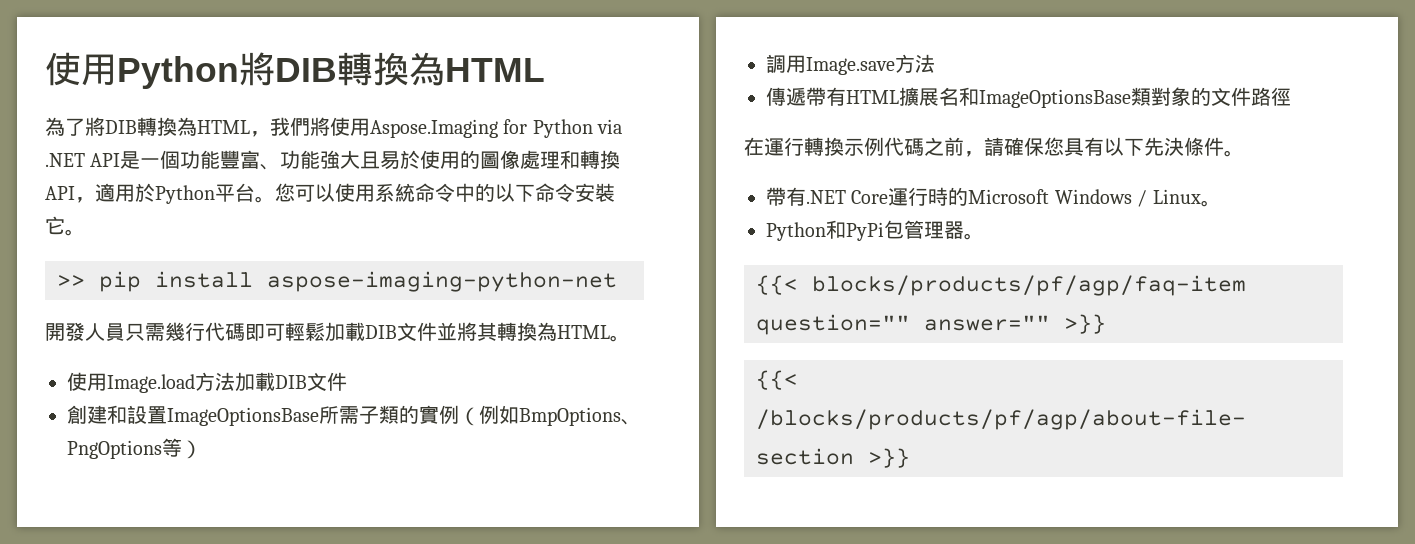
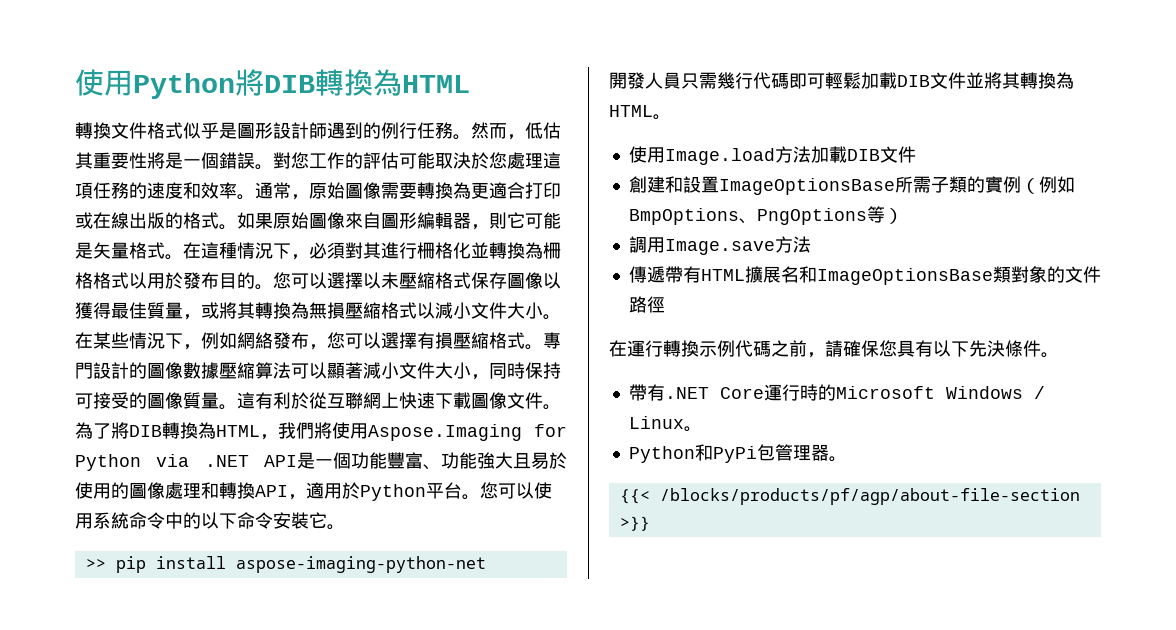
(545, 70) none -> [75,122,561,140] [75,152,561,170] [75,182,561,200] [75,212,561,230] [75,242,561,260] [75,272,561,290] [75,302,561,320] [75,332,561,350] [75,362,561,380] [75,392,561,410] 轉換文件格式似乎是圖形設計師遇到的例行任務。然而，低估其重要性將是一個錯誤。對您工作的評估可能取決於您處理這項任務的速度和效率。通常，原始圖像需要轉換為更適合打印或在線出版的格式。如果原始圖像來自圖形編輯器，則它可能是矢量格式。在這種情況下，必須對其進行柵格化並轉換為柵格格式以用於發布目的。您可以選擇以未壓縮格式保存圖像以獲得最佳質量，或將其轉換為無損壓縮格式以減小文件大小。在某些情況下，例如網絡發布，您可以選擇有損壓縮格式。專門設計的圖像數據壓縮算法可以顯著減小文件大小，同時保持可接受的圖像質量。這有利於從互聯網上快速下載圖像文件。
[756,275,1246,296] [756,314,1106,335] // {{< blocks/products/pf/agp/faq-item question="" answer="" >}} -> (847, 459) none

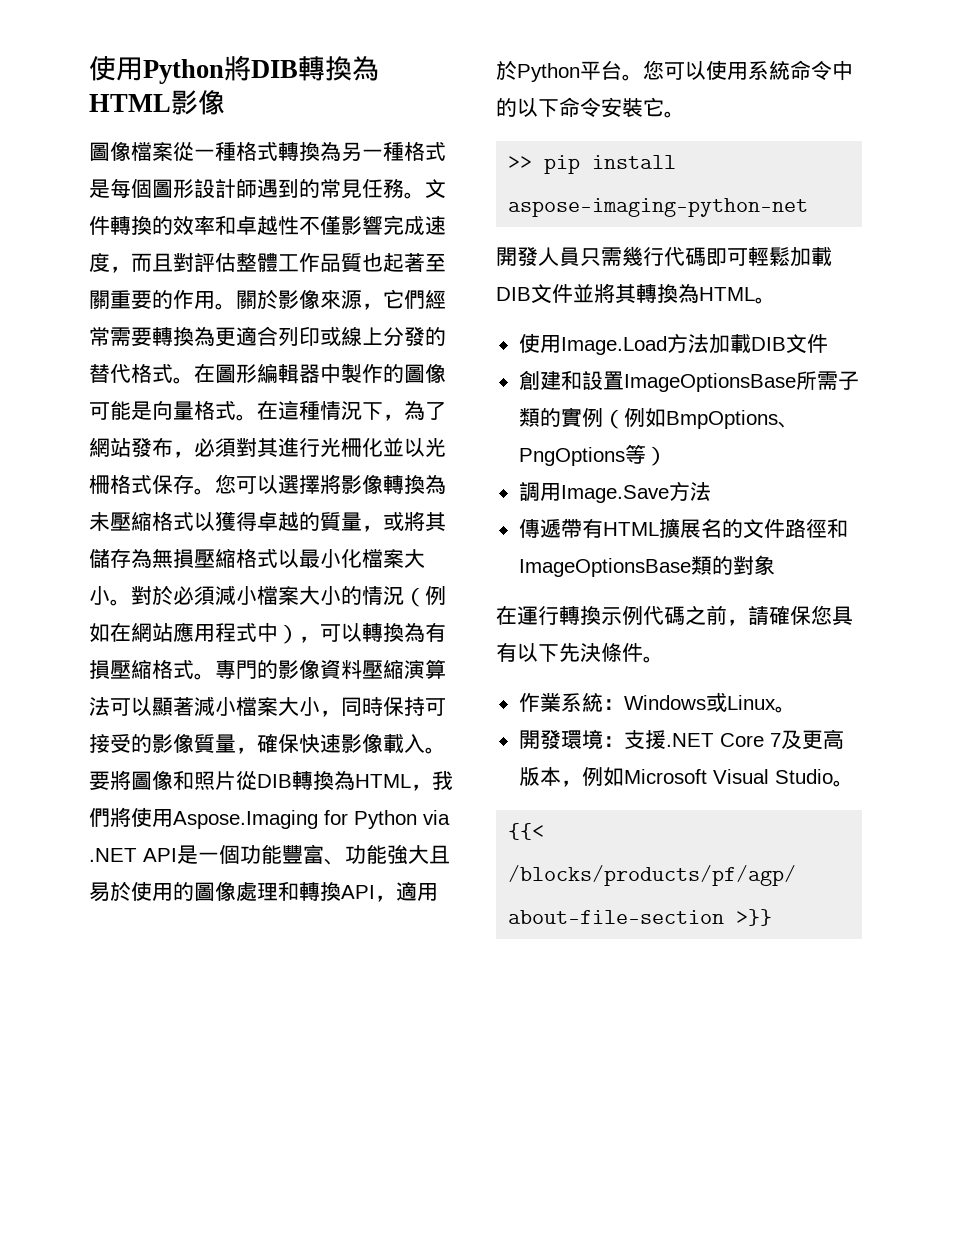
[75,122,561,140] [75,152,561,170] [75,182,561,200] [75,212,561,230] [75,242,111,259] // 轉換文件格式似乎是圖形設計師遇到的例行任務。然而，低估其重要性將是一個錯誤。對您工作的評估可能取決於您處理這項任務的速度和效率。通常，原始圖像需要轉換為更適合打印或在線出版的格式。如果原始圖像來自圖形編輯器，則它可能是矢 -> [171,90,225,115] [89,141,446,161] [89,178,446,199] [89,215,446,236] [89,252,446,273] [89,289,446,310] [89,326,446,347] [89,363,446,384] [89,400,173,420] 影像 // 圖像檔案從一種格式轉換為另一種格式是每個圖形設計師遇到的常見任務。文件轉換的效率和卓越性不僅影響完成速度，而且對評估整體工作品質也起著至關重要的作用。關於影像來源，它們經常需要轉換為更適合列印或線上分發的替代格式。在圖形編輯器中製作的圖像可能是向
[309,242,561,259] [75,272,561,290] [75,302,147,319] 必須對其進行柵格化並轉換為柵格格式以用於發布目的。您可以選擇以未壓縮格式保存圖像以獲得最佳 -> [404,400,446,420] [89,437,446,458] [89,474,446,495] [89,511,320,532] 為了網站發布，必須對其進行光柵化並以光柵格式保存。您可以選擇將影像轉換為未壓縮格式以獲得卓越的
[255,302,291,319] 轉換 -> [89,548,131,568] 儲存
[435,302,561,320] [75,332,417,350] 減小文件大小。在某些情況下，例如網絡發布，您可以選擇 -> [299,549,425,568] [89,585,446,607] [89,622,425,644] 最小化檔案大小。對於必須減小檔案大小的情況（例如在網站應用程式中），可以轉換為
[93,362,255,379] 設計的圖像數據壓縮 -> [257,659,425,679] 的影像資料壓縮演
[399,362,435,379] 文件 -> [236,697,278,716] 檔案
[147,392,561,410] [75,422,129,439] 圖像質量。這有利於從互聯網上快速下載圖像文件。為了將 -> [152,733,446,754] [89,770,257,790] 影像質量，確保快速影像載入。要將圖像和照片從
[664,148,775,165] Image.load -> [560,336,667,355] Image.Load
[664,239,775,255] Image.save -> [560,485,669,503] Image.Save
[798,266,1047,285] 和ImageOptionsBase類對象 -> (722, 528) none
(665, 304) none -> [826,518,848,538] [518,555,775,577] 和ImageOptionsBase類的對象
[628,384,1045,401] [628,416,702,432] [628,444,829,463] 帶有.NET Core運行時的Microsoft Windows / Linux。 // Python和PyPi包管理器 -> [518,692,796,713] [518,729,844,750] [518,766,833,787] 作業系統：Windows或Linux。 // 開發環境：支援.NET Core 7及更高版本，例如Microsoft Visual Studio

